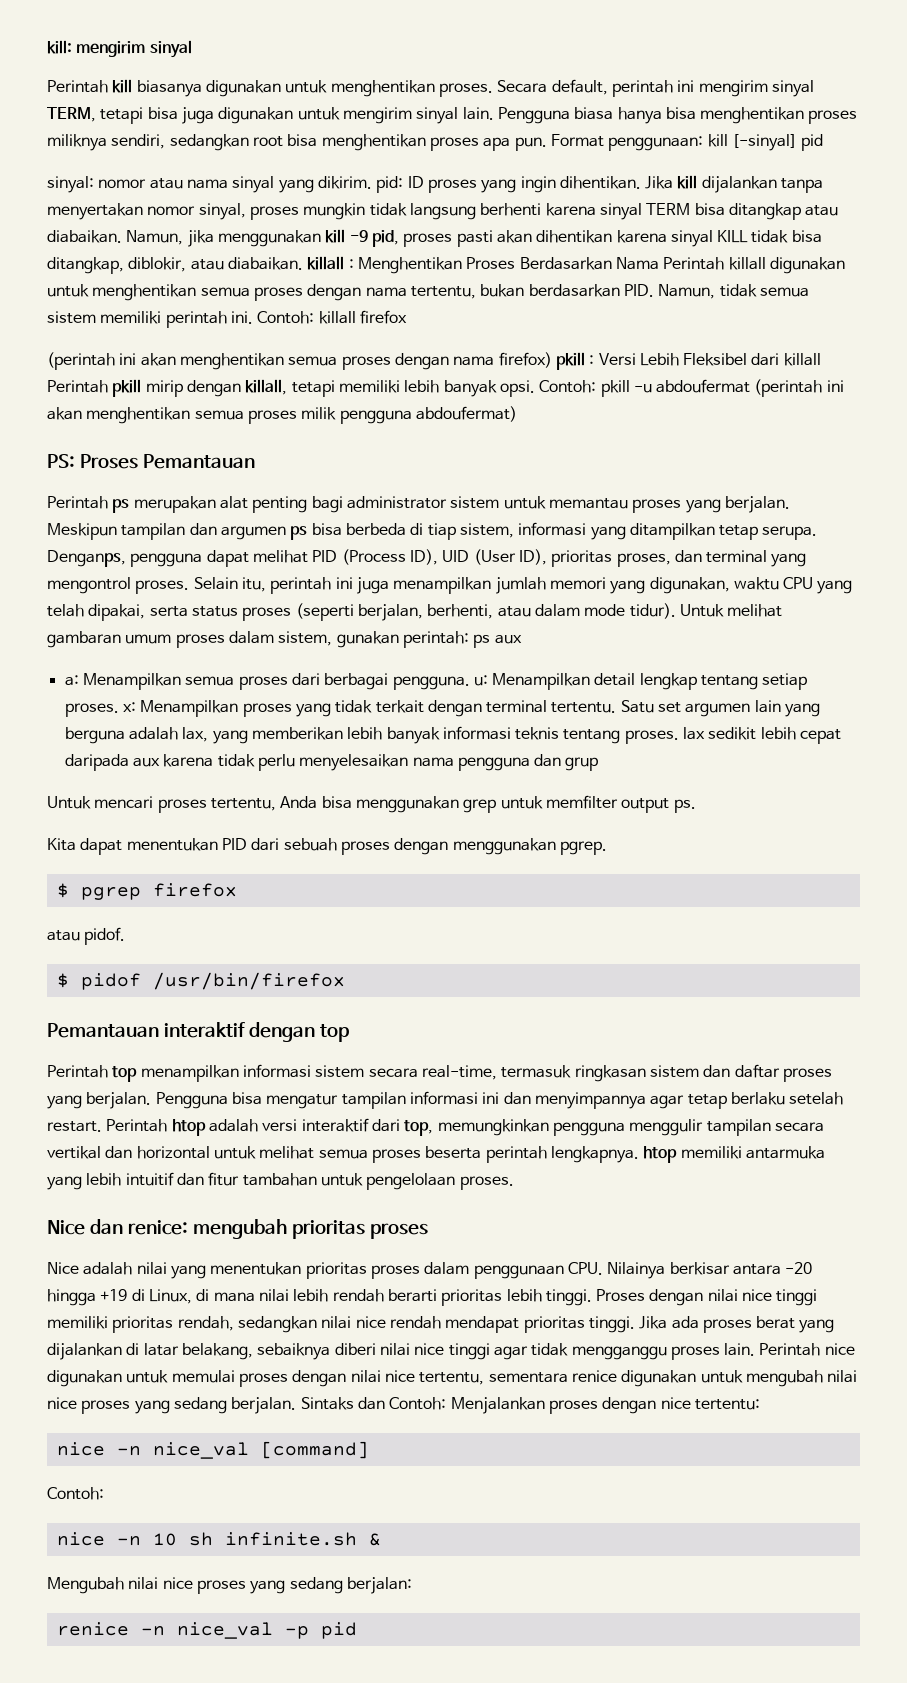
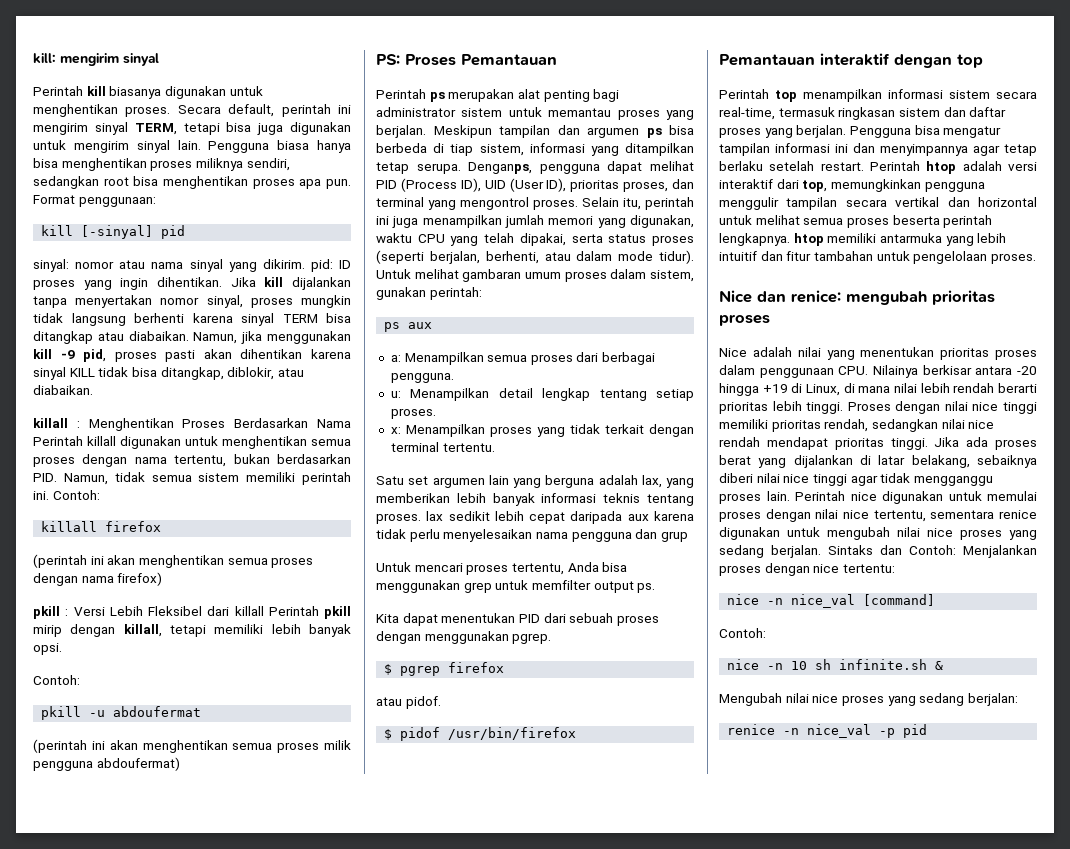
(704, 143) none -> (156, 202) //
(303, 263) none -> (93, 390) //
(315, 317) none -> (100, 495) //
(552, 360) none -> (163, 579) //
[539,380,597,393] Contoh: -> [33,675,80,685] // Contoh: //
(751, 386) none -> (202, 711) //
(469, 639) none -> (482, 293) //
(470, 683) none -> (454, 378) //
(119, 710) none -> (436, 413) //
(617, 707) none -> (495, 447) //

